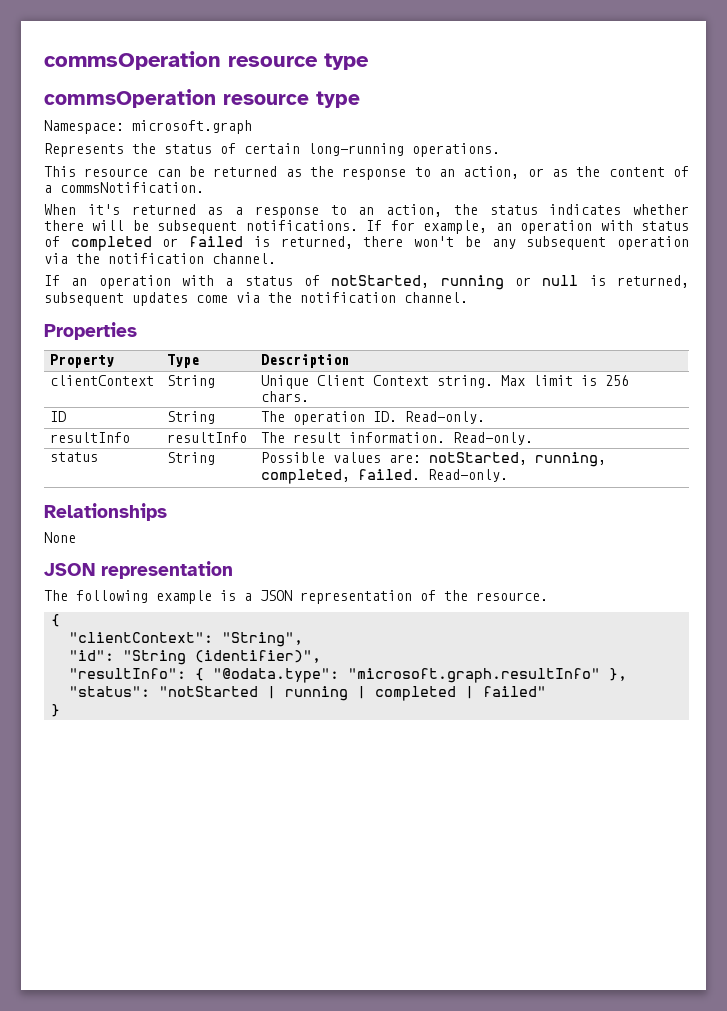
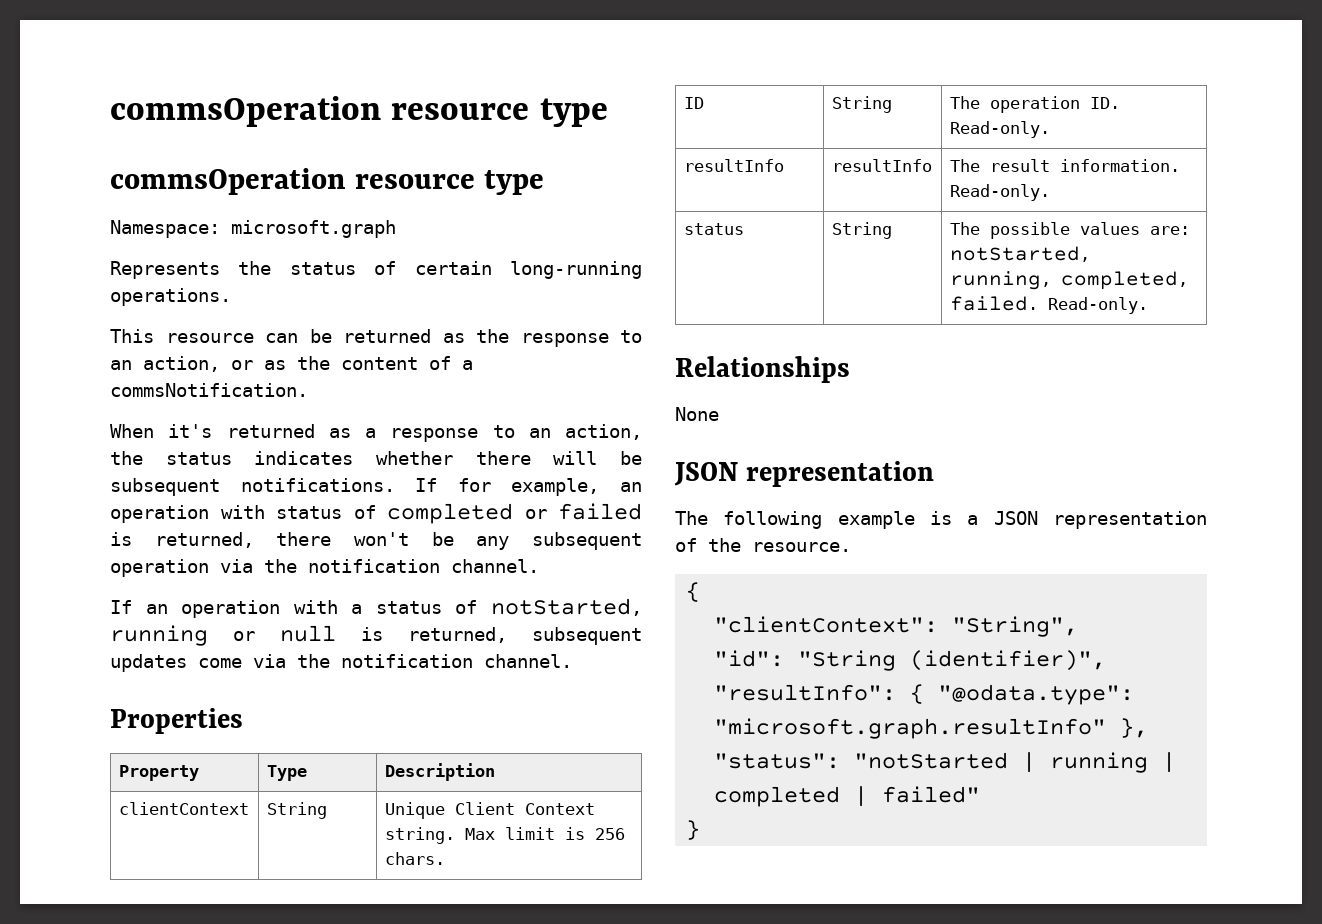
[261,452,326,463] Possible -> [949,222,1070,239] The possible

